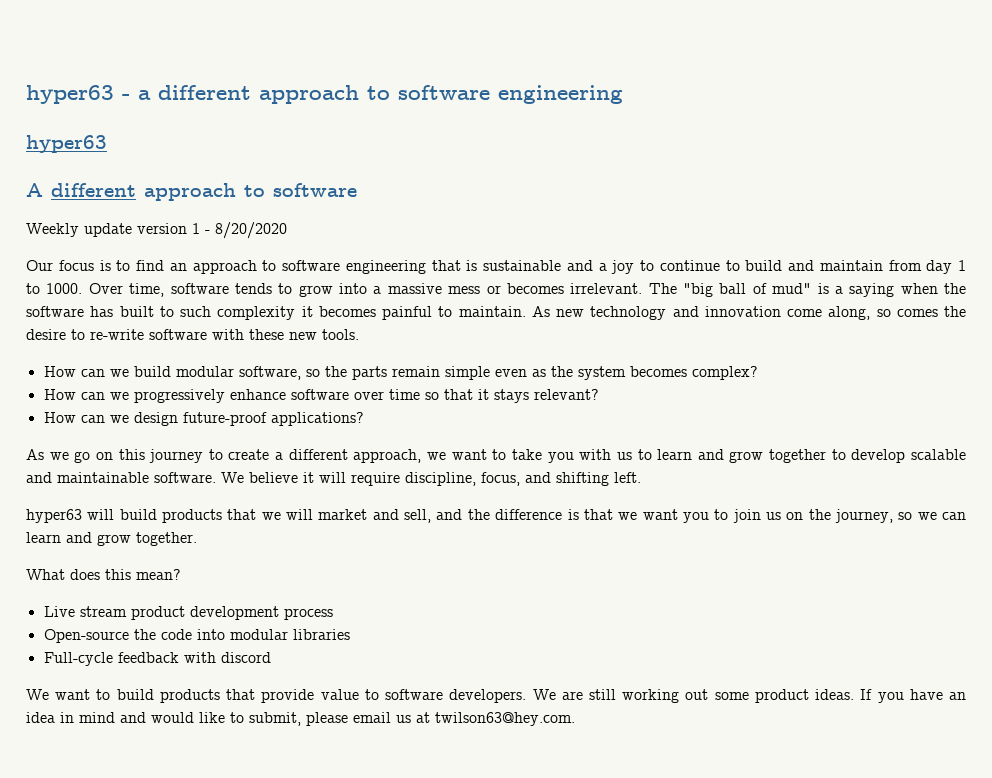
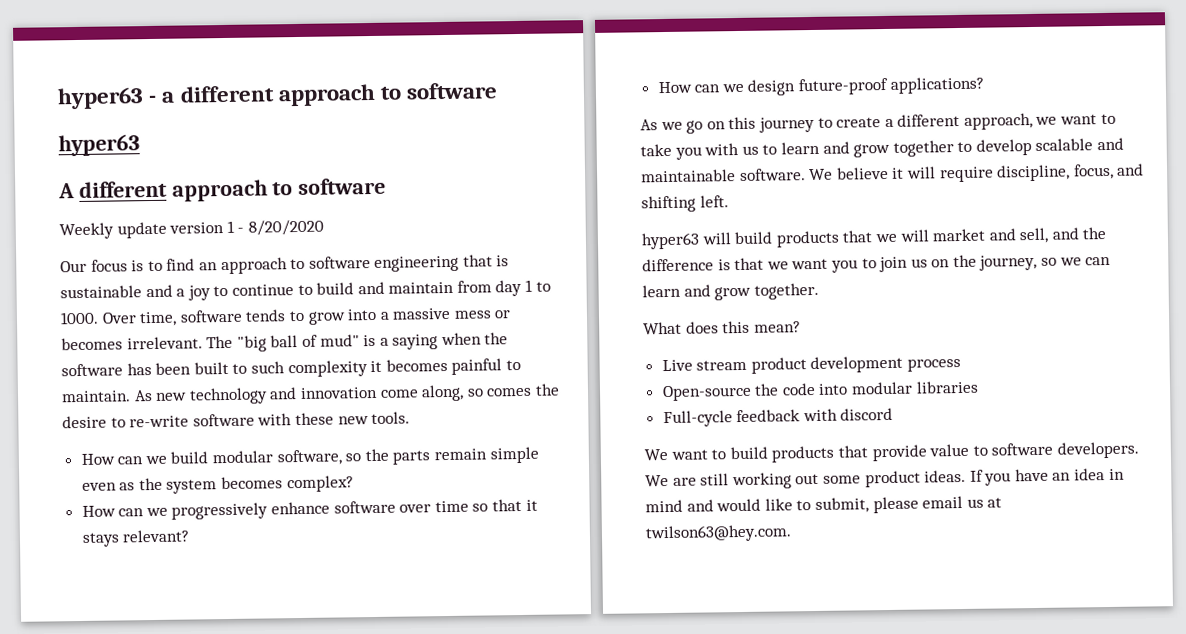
[498,85,623,104] engineering -> (499, 91) none
(114, 311) none -> [155,362,192,375] been

